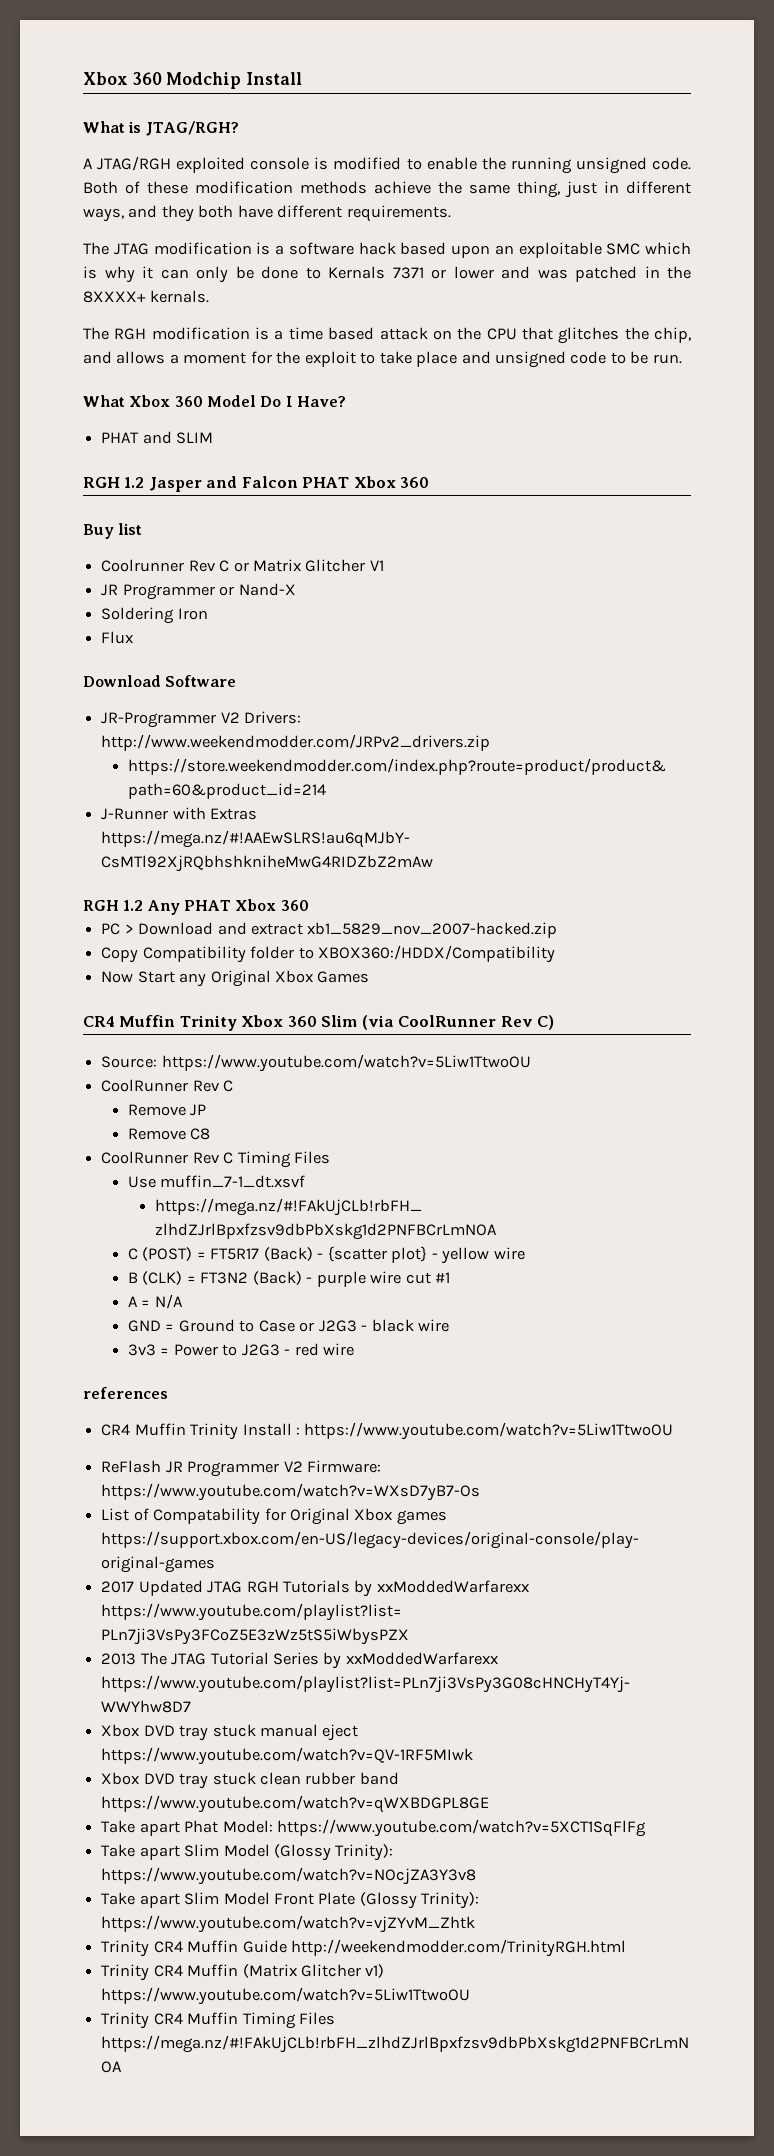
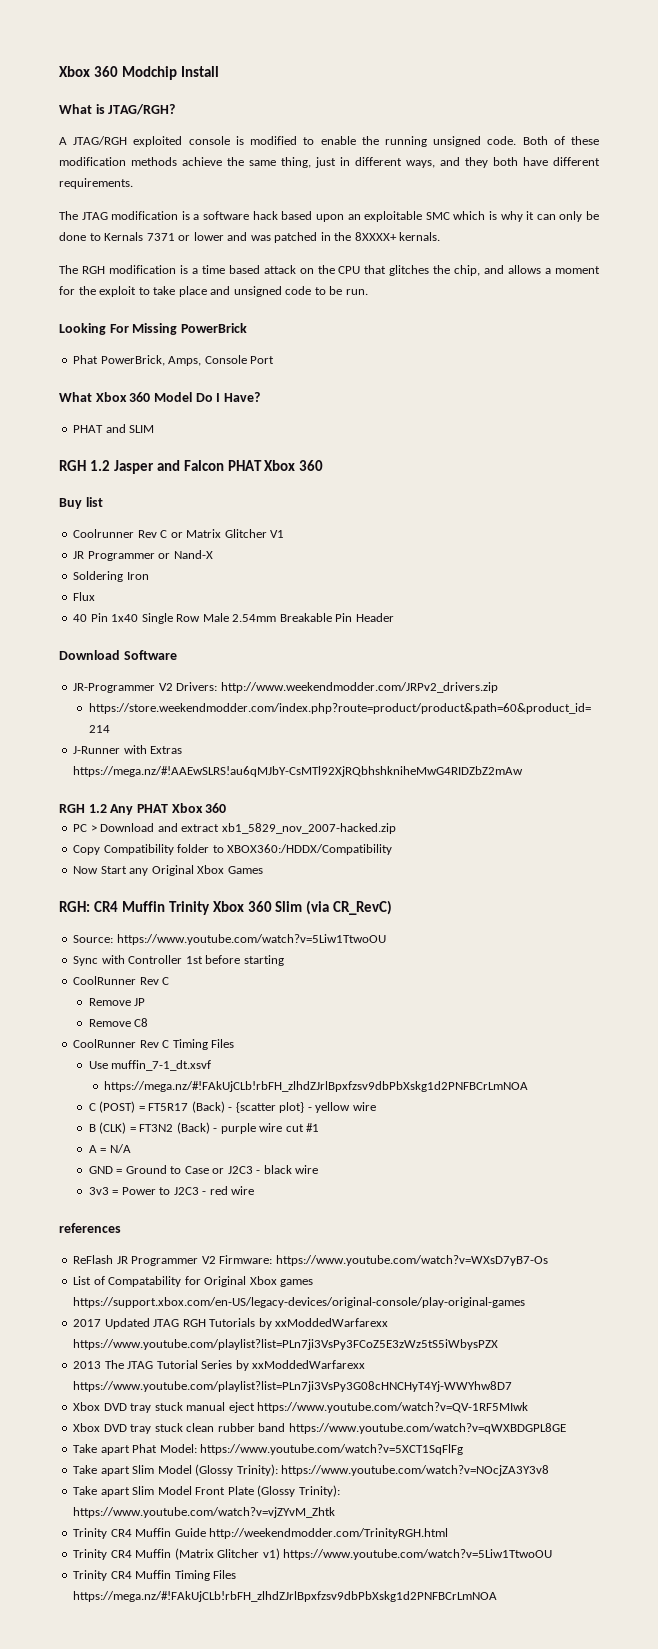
(682, 359) none -> [59,323,247,335] [73,355,275,366] // Looking For Missing PowerBrick // Phat PowerBrick, Amps, Console Port
(134, 637) none -> [73,613,394,624] // 40 Pin 1x40 Single Row Male 2.54mm Breakable Pin Header
(370, 977) none -> [59,901,90,912] RGH:
[398,1015,555,1030] CoolRunner Rev C) -> [333,900,393,915] CR_RevC)
(531, 1063) none -> [73,955,284,966] // Sync with Controller 1st before starting
[318,1320,357,1332] J2G3 -> [227,1166,253,1174] J2C3
[241,1344,280,1356] J2G3 -> [173,1187,199,1195] J2C3
[101,1422,674,1440] // CR4 Muffin Trinity Install : https://www.youtube.com/watch?v=5Liw1TtwoOU -> (121, 1228) none

